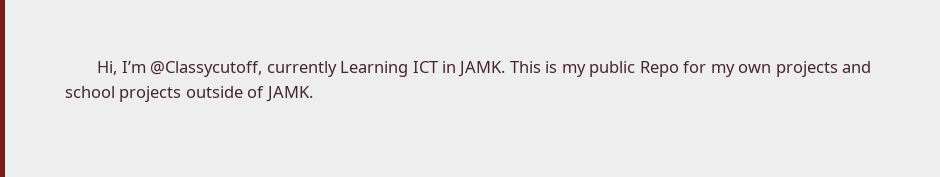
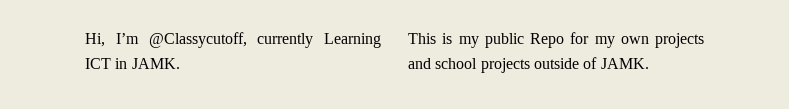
(506, 69) none -> (180, 63) //

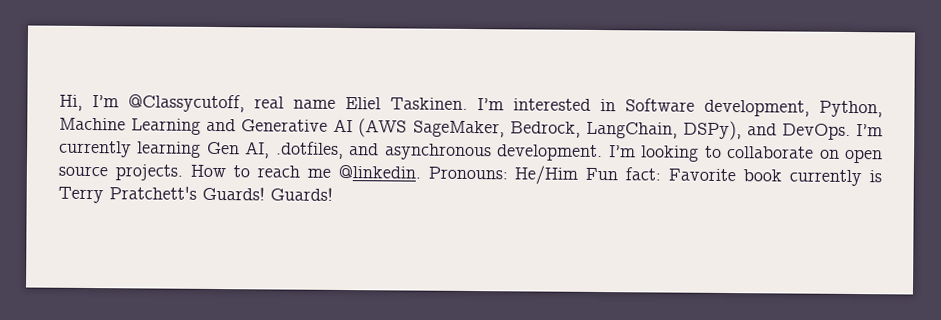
[257,33,381,48] [85,58,180,69] [408,32,704,48] [408,57,649,73] currently Learning ICT in JAMK. // This is my public Repo for my own projects and school projects outside of JAMK. -> [254,96,883,118] [59,117,884,141] [59,140,883,164] [58,164,883,187] [58,186,333,204] real name Eliel Taskinen. I’m interested in Software development, Python, Machine Learning and Generative AI (AWS SageMaker, Bedrock, LangChain, DSPy), and DevOps. I’m currently learning Gen AI, .dotfiles, and asynchronous development. I’m looking to collaborate on open source projects. How to reach me @linkedin. Pronouns: He/Him Fun fact: Favorite book currently is Terry Pratchett's Guards! Guards!

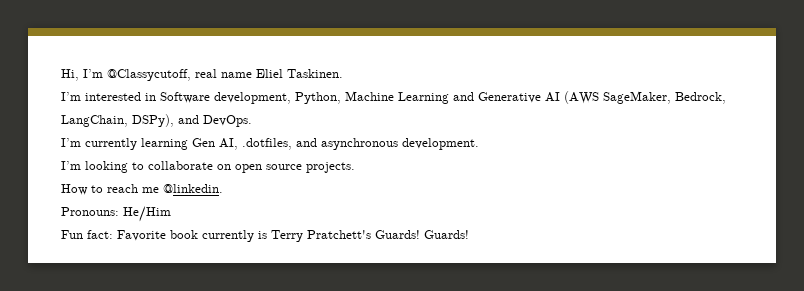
(468, 103) none -> (343, 73) //
(851, 131) none -> (252, 121) //
(604, 153) none -> (479, 144) //
(183, 172) none -> (355, 167) //
(421, 171) none -> (223, 188) //
(579, 175) none -> (171, 214) //

